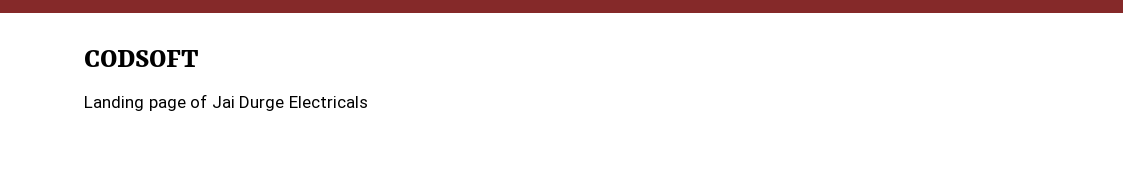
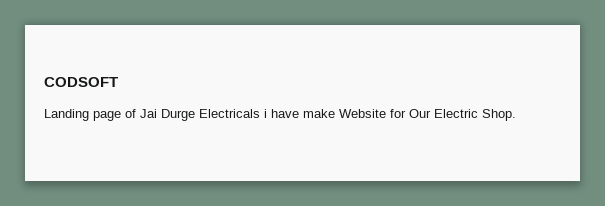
(368, 102) none -> [264,109,516,121] i have make Website for Our Electric Shop.

